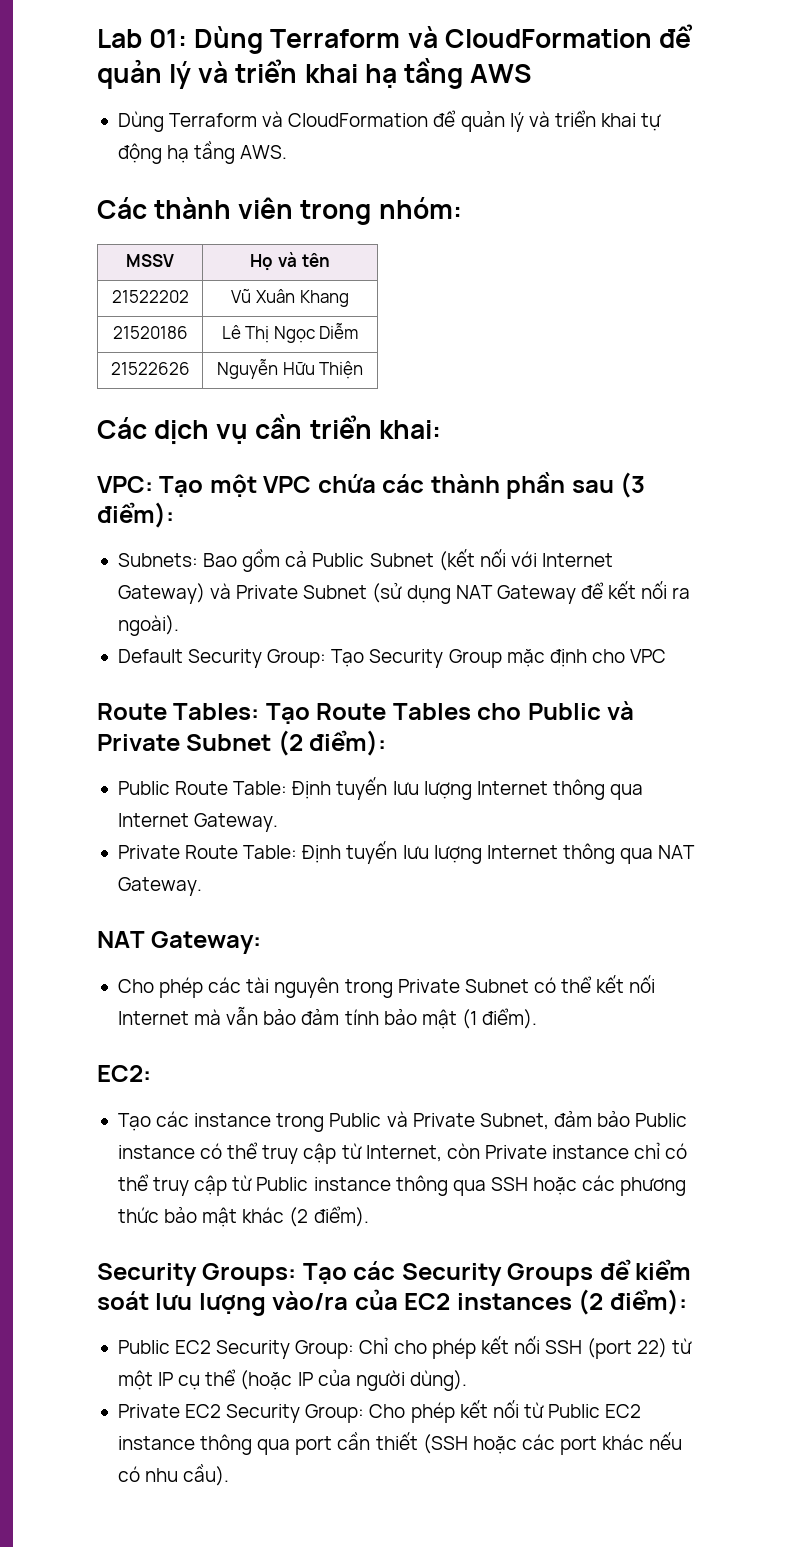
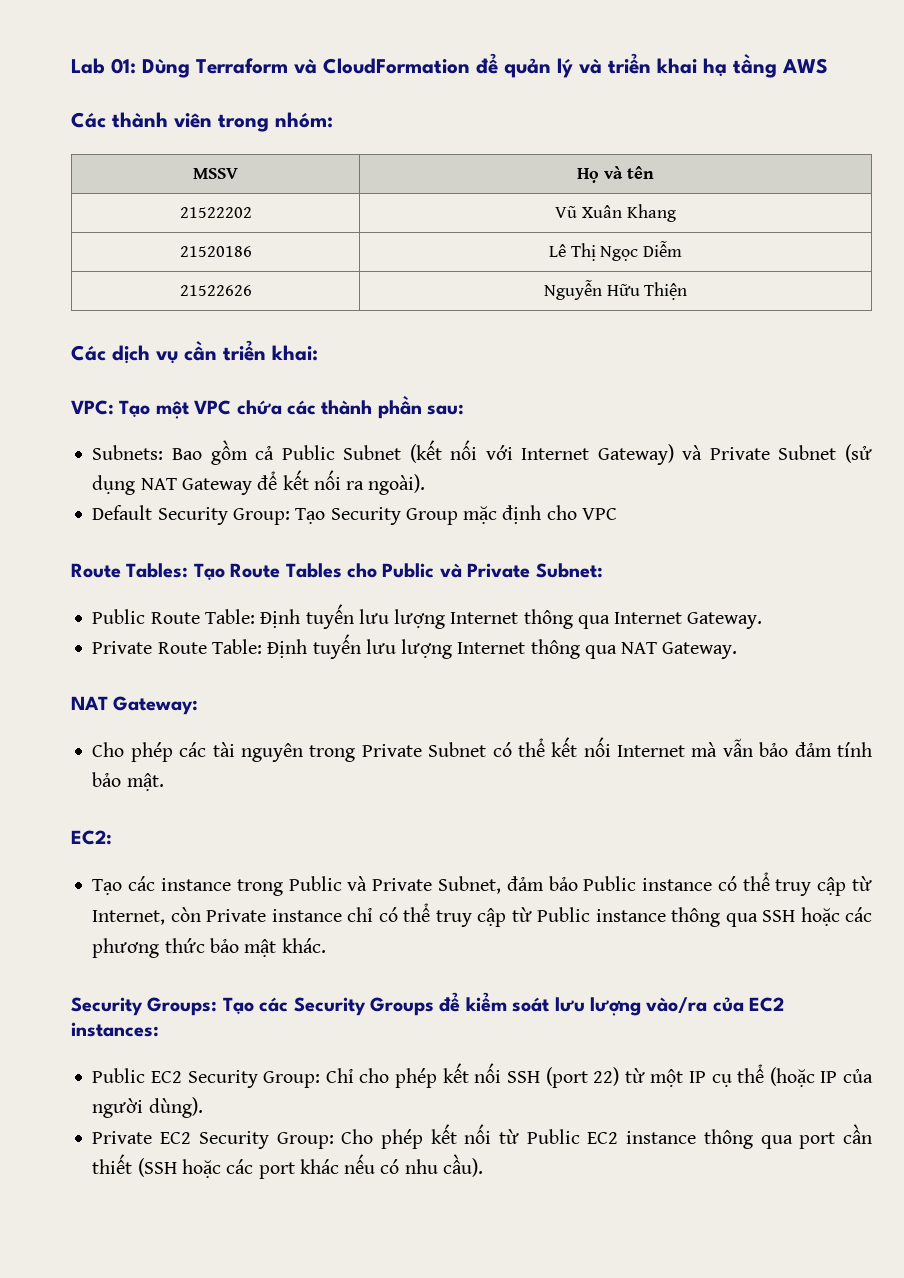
[117,110,662,132] [117,141,288,164] // Dùng Terraform và CloudFormation để quản lý và triển khai tự động hạ tầng AWS. -> (828, 66) none
[571,472,646,498] [97,502,174,528] sau (3 điểm): -> [427,404,465,415] sau:
[186,730,387,756] Subnet (2 điểm): -> [535,563,603,578] Subnet:
[421,1008,538,1029] mật (1 điểm). -> [126,773,164,791] mật.
[242,1206,369,1227] khác (2 điểm). -> [281,938,326,953] khác.
[456,1289,687,1315] instances (2 điểm): -> [71,1022,159,1037] instances:

